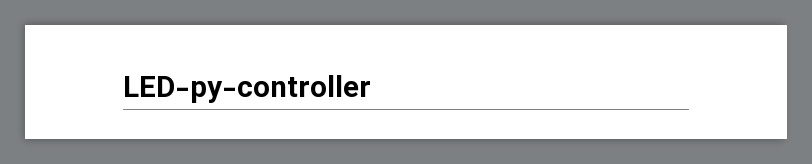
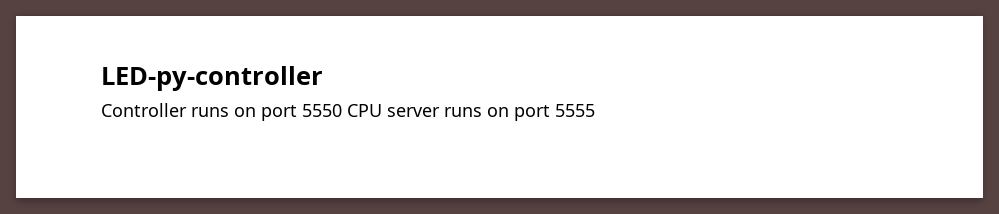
(371, 89) none -> [101,103,595,121] // Controller runs on port 5550 CPU server runs on port 5555

